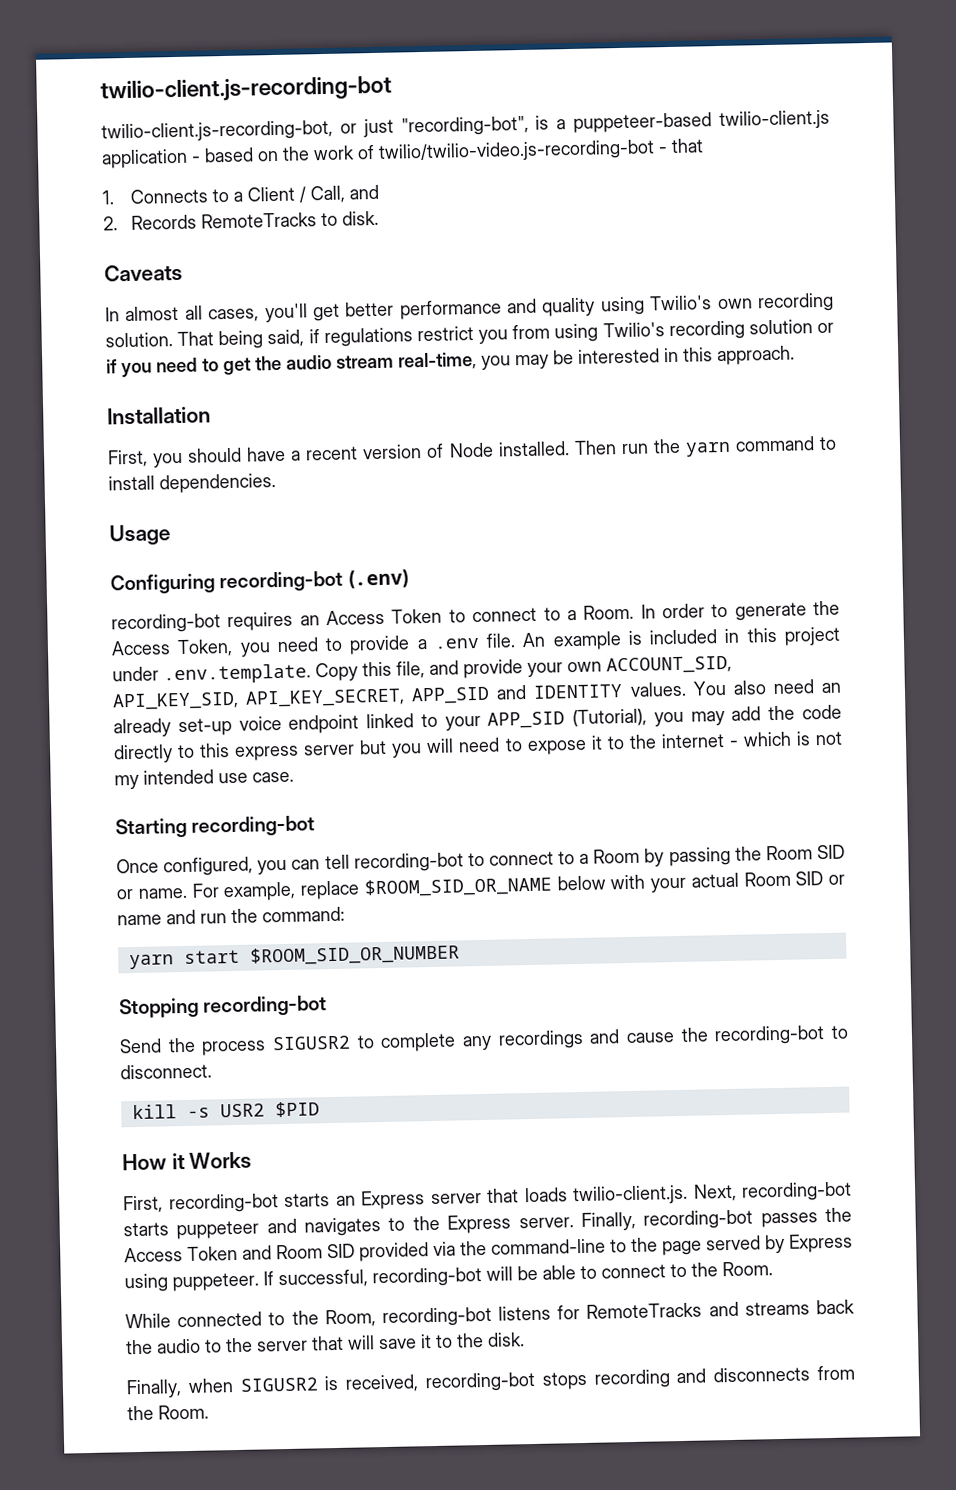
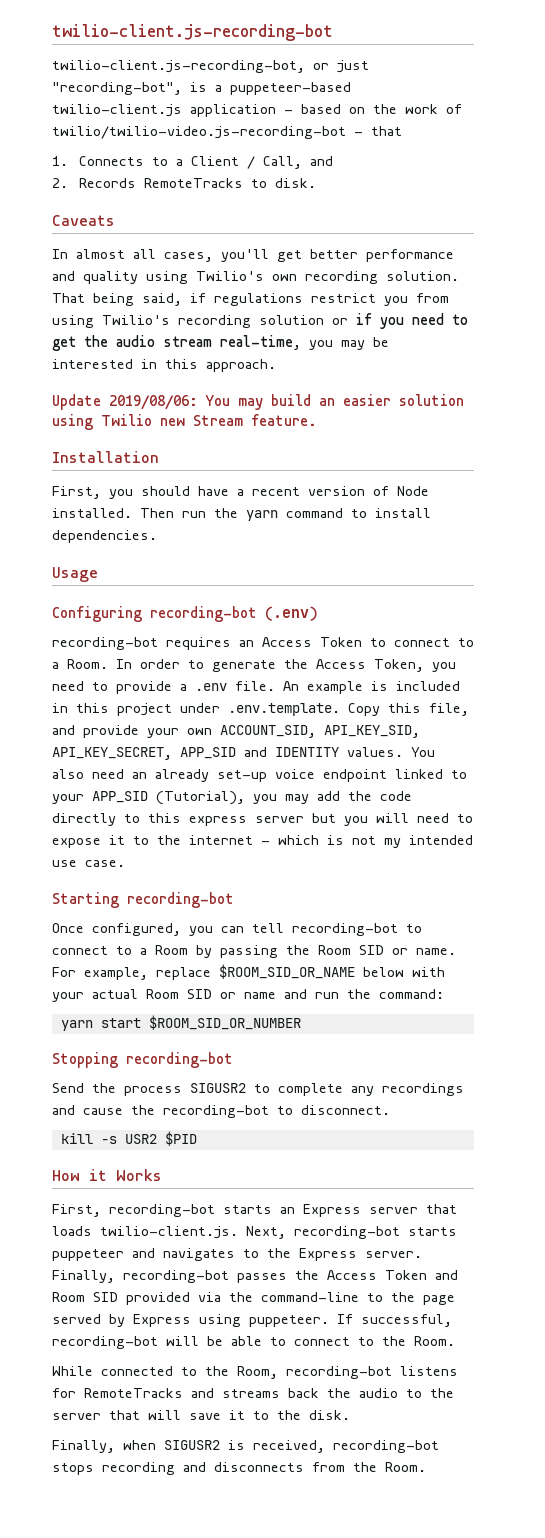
(795, 355) none -> [52,394,464,410] [52,414,317,430] // Update 2019/08/06: You may build an easier solution using Twilio new Stream feature.

